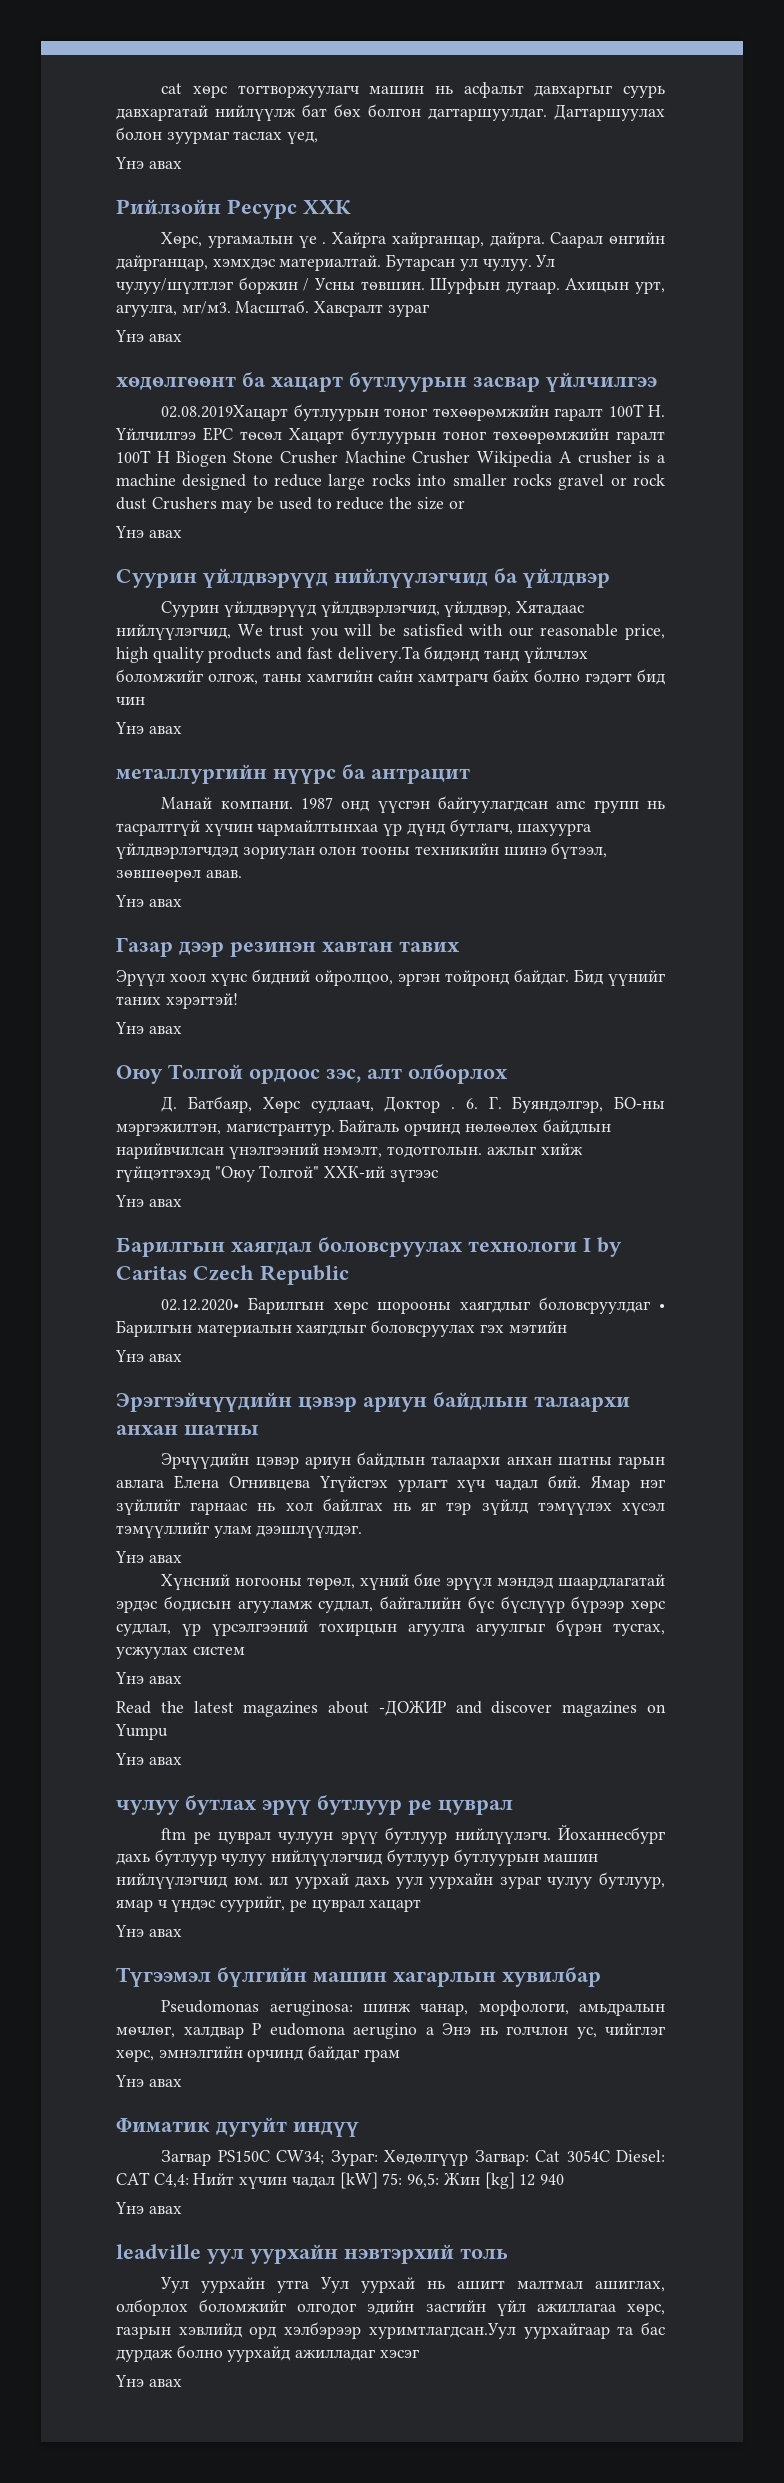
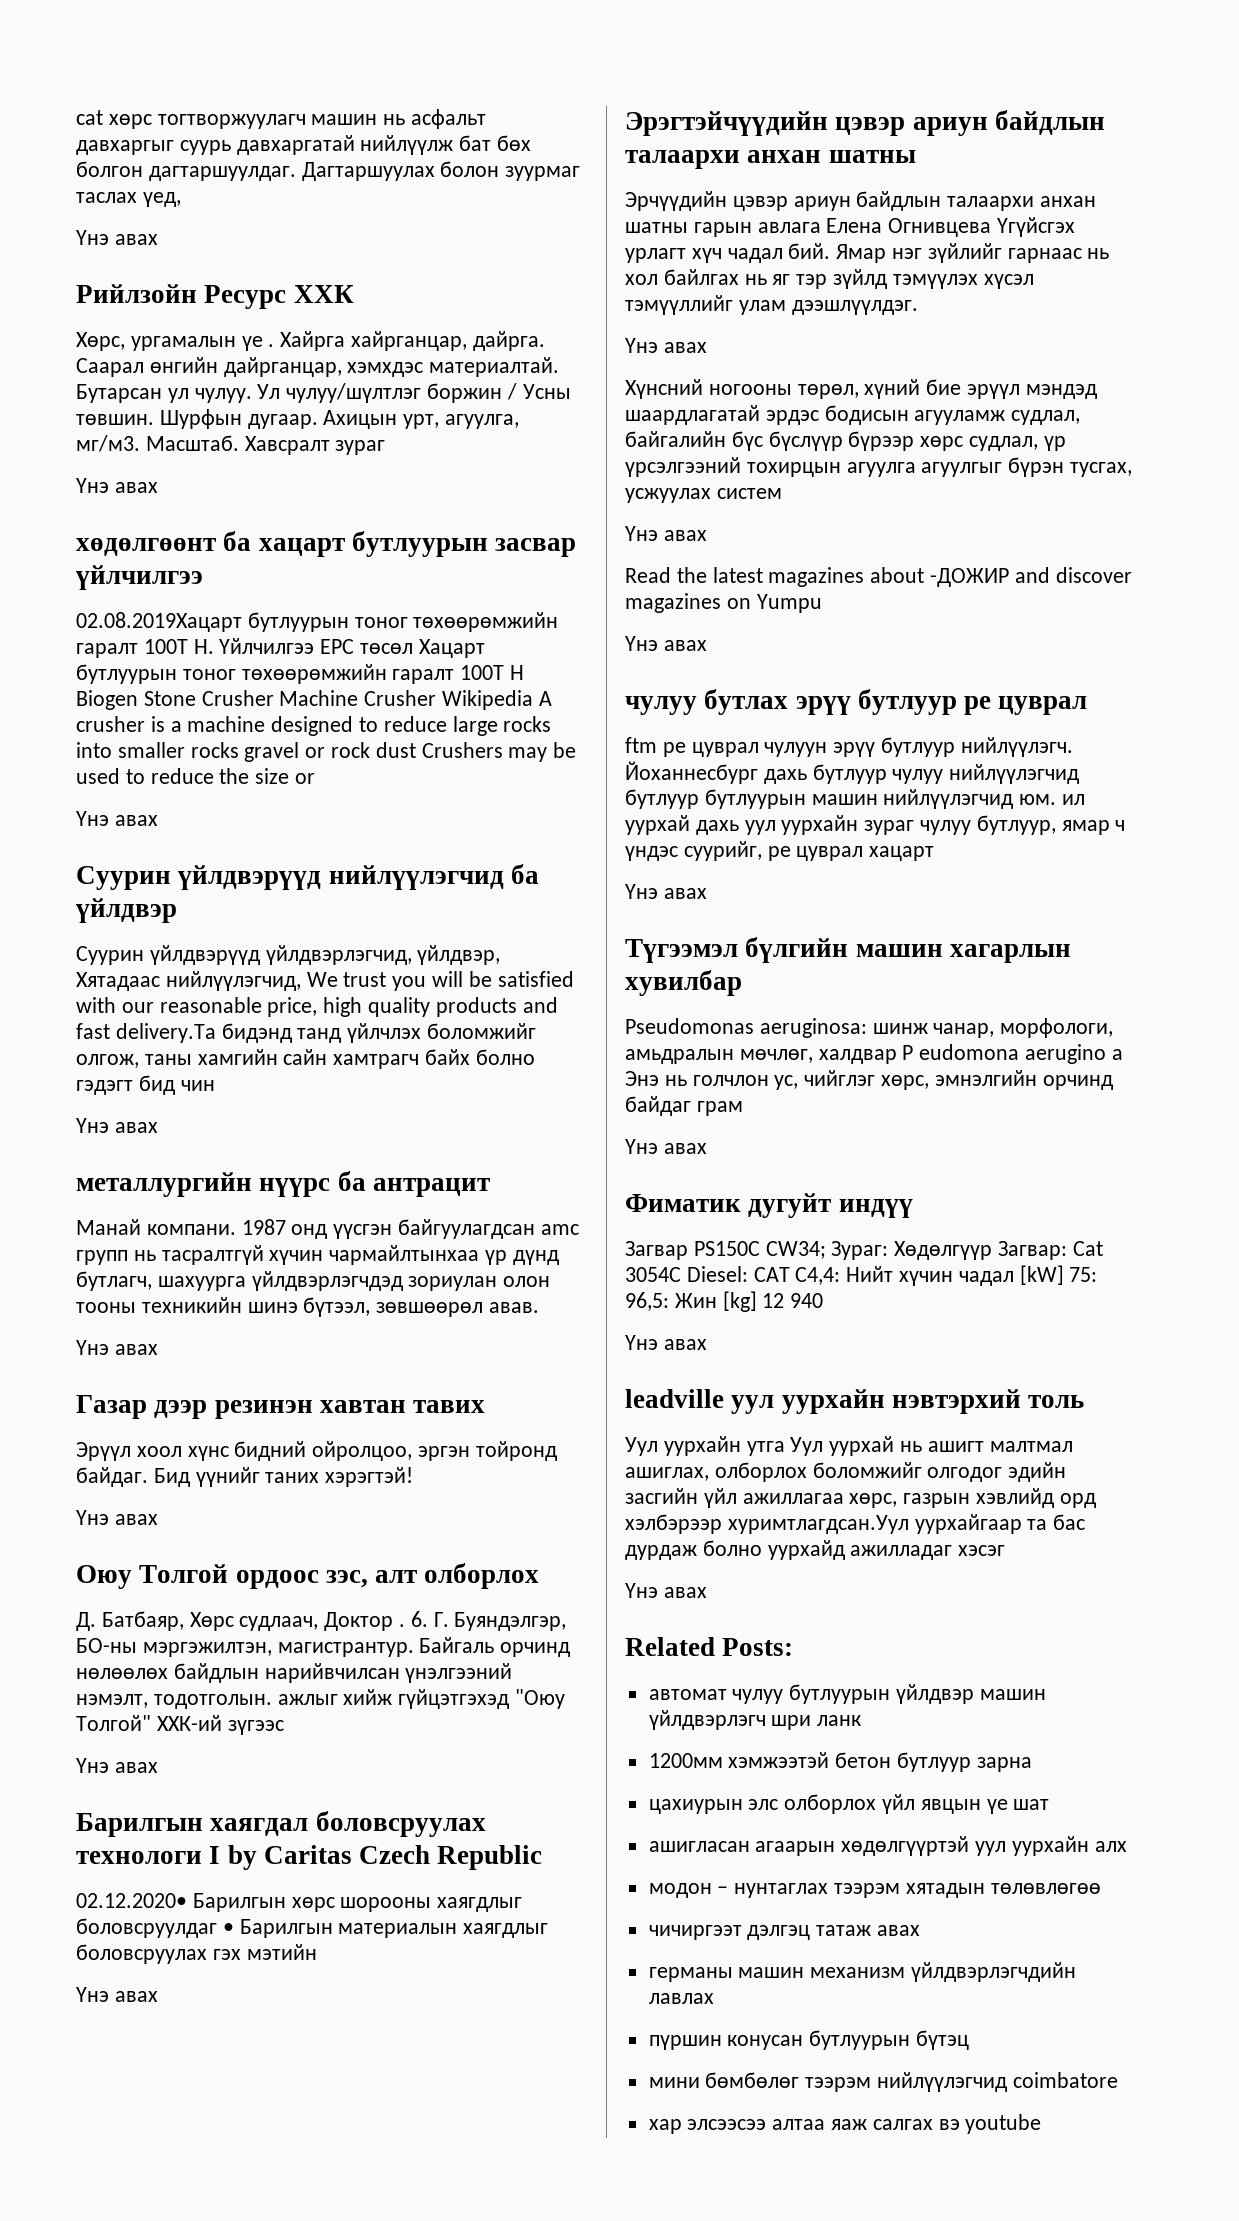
(182, 2383) none -> [625,1637,794,1656] [648,1684,1046,1704] [648,1710,862,1730] [648,1752,1032,1772] [648,1794,1050,1814] [648,1836,1127,1856] [648,1883,1101,1898] [648,1925,921,1940] [648,1962,1077,1982] [648,1993,714,2004] [648,2030,970,2050] [648,2072,1118,2092] [648,2114,1042,2134] // Related Posts: // автомат чулуу бутлуурын үйлдвэр машин үйлдвэрлэгч шри ланк // 1200мм хэмжээтэй бетон бутлуур зарна // цахиурын элс олборлох үйл явцын үе шат // ашигласан агаарын хөдөлгүүртэй уул уурхайн алх // модон – нунтаглах тээрэм хятадын төлөвлөгөө // чичиргээт дэлгэц татаж авах // германы машин механизм үйлдвэрлэгчдийн лавлах // пүршин конусан бутлуурын бүтэц // мини бөмбөлөг тээрэм нийлүүлэгчид coimbatore // хар элсээсээ алтаа яаж салгах вэ youtube

